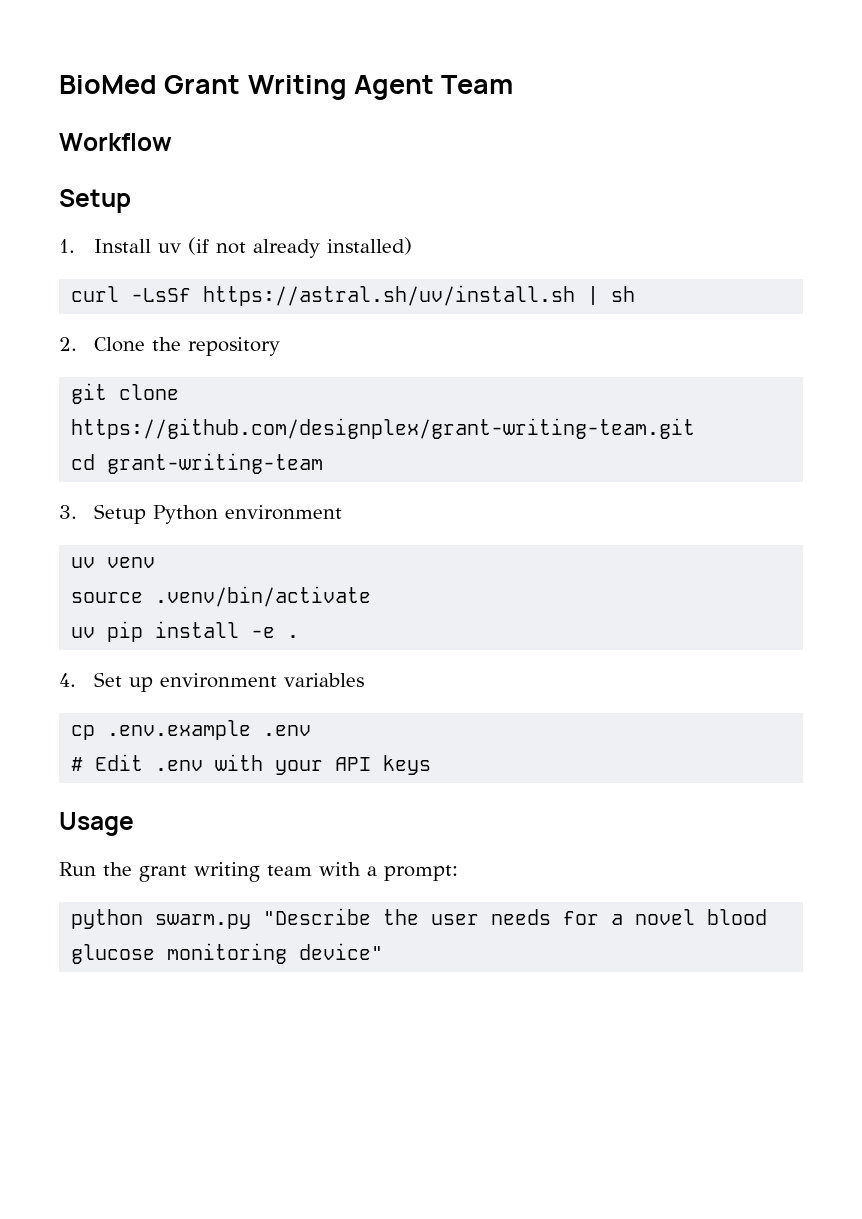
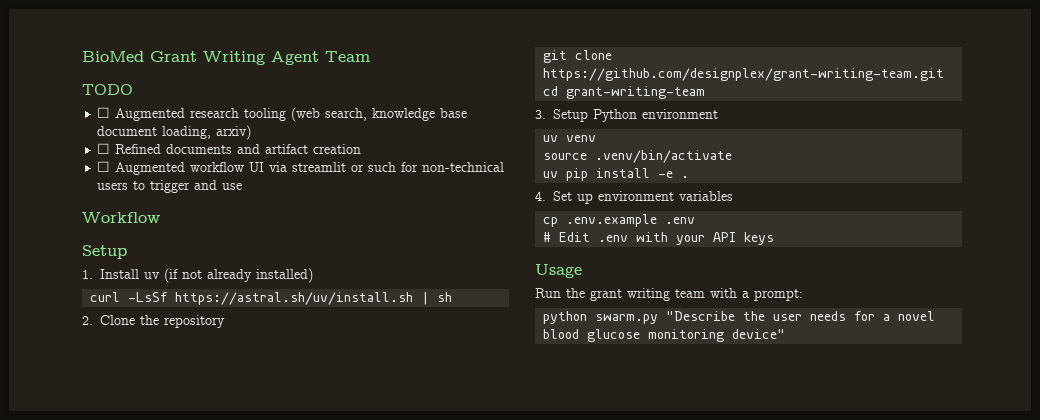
(514, 84) none -> [82,84,133,95] [97,107,468,122] [97,125,252,140] [97,143,362,154] [97,161,505,175] [97,180,243,193] // TODO // ☐ Augmented research tooling (web search, knowledge base document loading, arxiv) // ☐ Refined documents and artifact creation // ☐ Augmented workflow UI via streamlit or such for non-technical users to trigger and use

